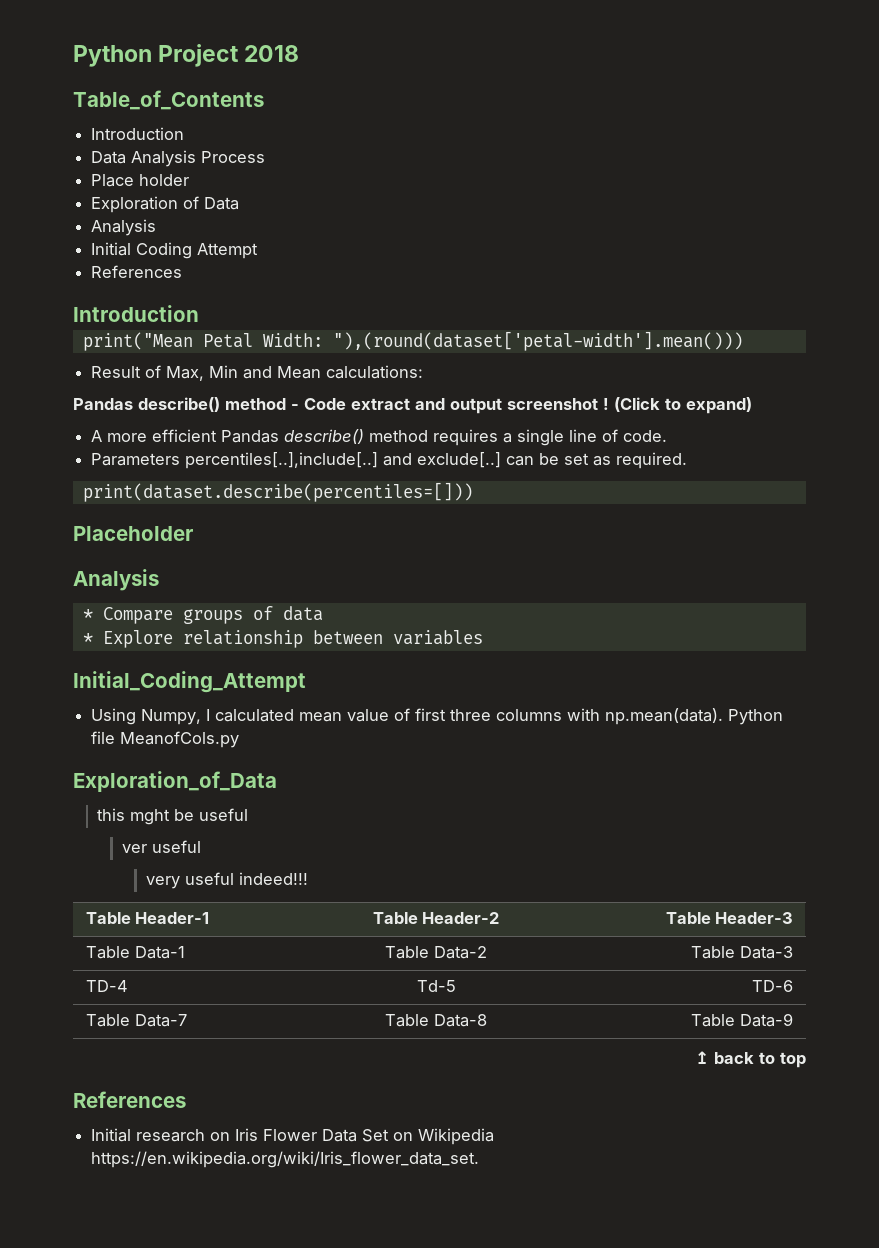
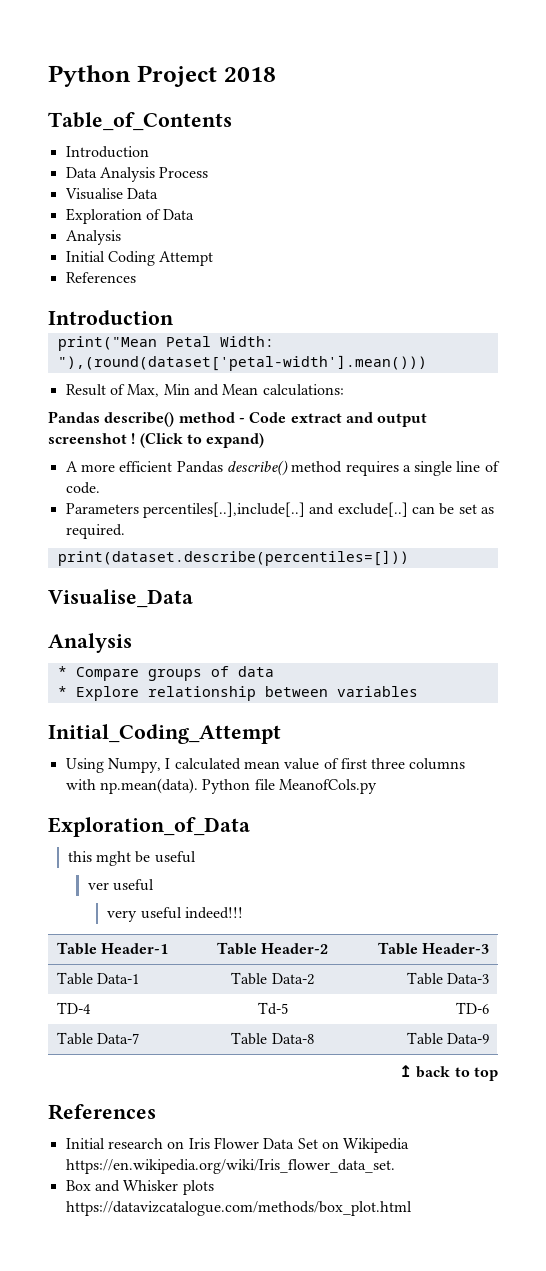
[91,174,190,187] Place holder -> [64,188,158,200] Visualise Data
[73,526,193,541] Placeholder -> [48,589,193,608] Visualise_Data
(480, 1159) none -> [65,1180,214,1195] [65,1201,412,1216] // Box and Whisker plots https://datavizcatalogue.com/methods/box_plot.html

